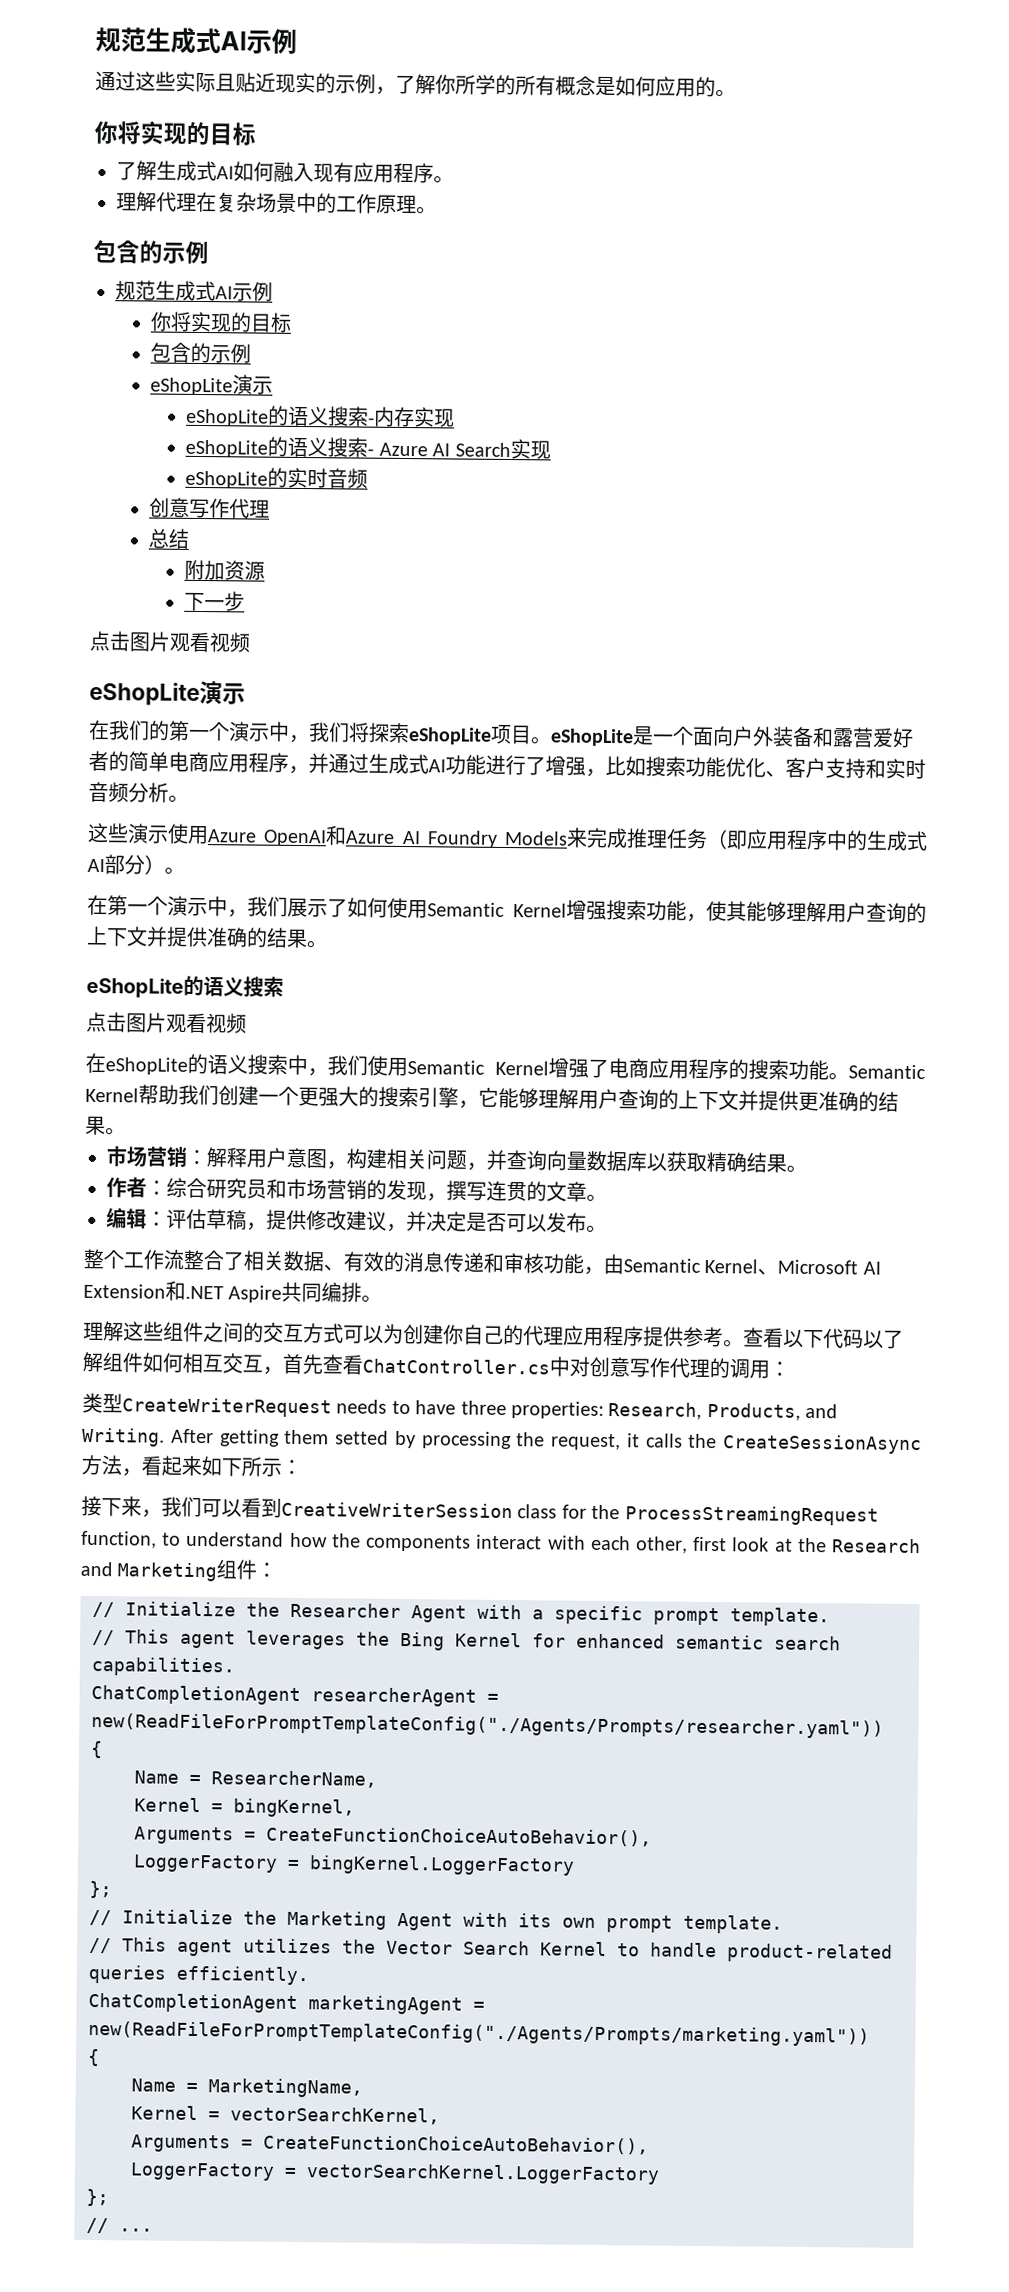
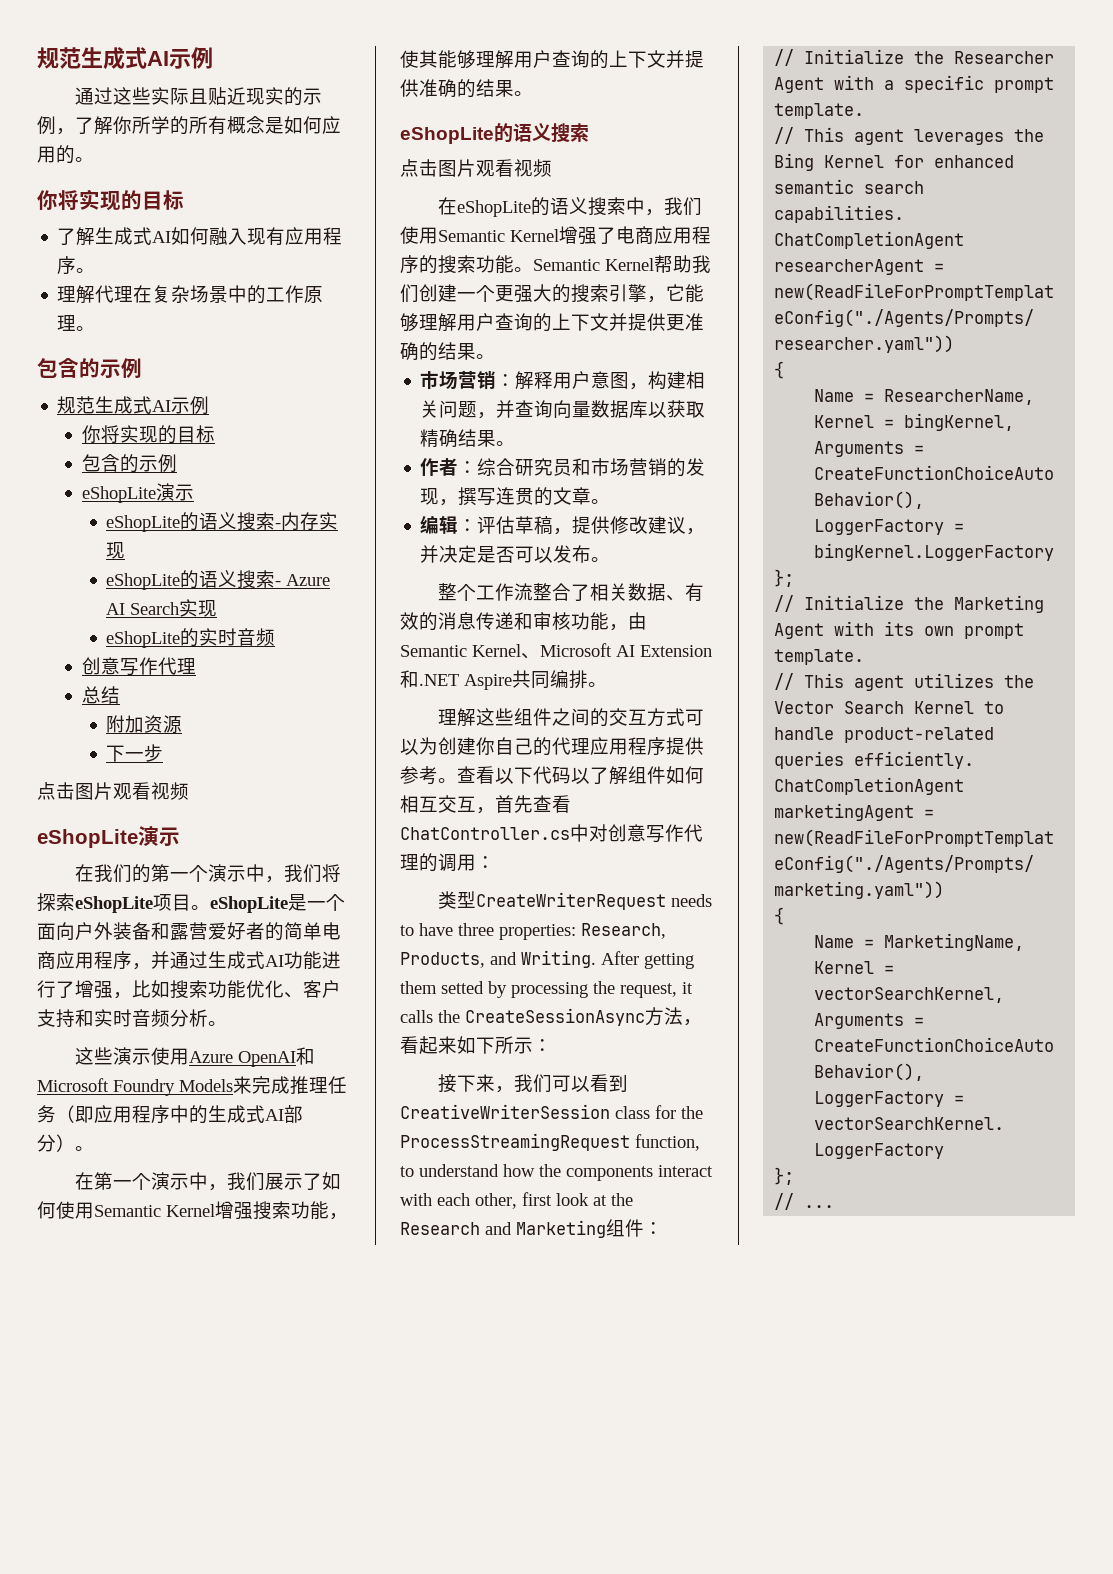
[345,830,421,845] Azure AI -> [37,1078,109,1092] Microsoft

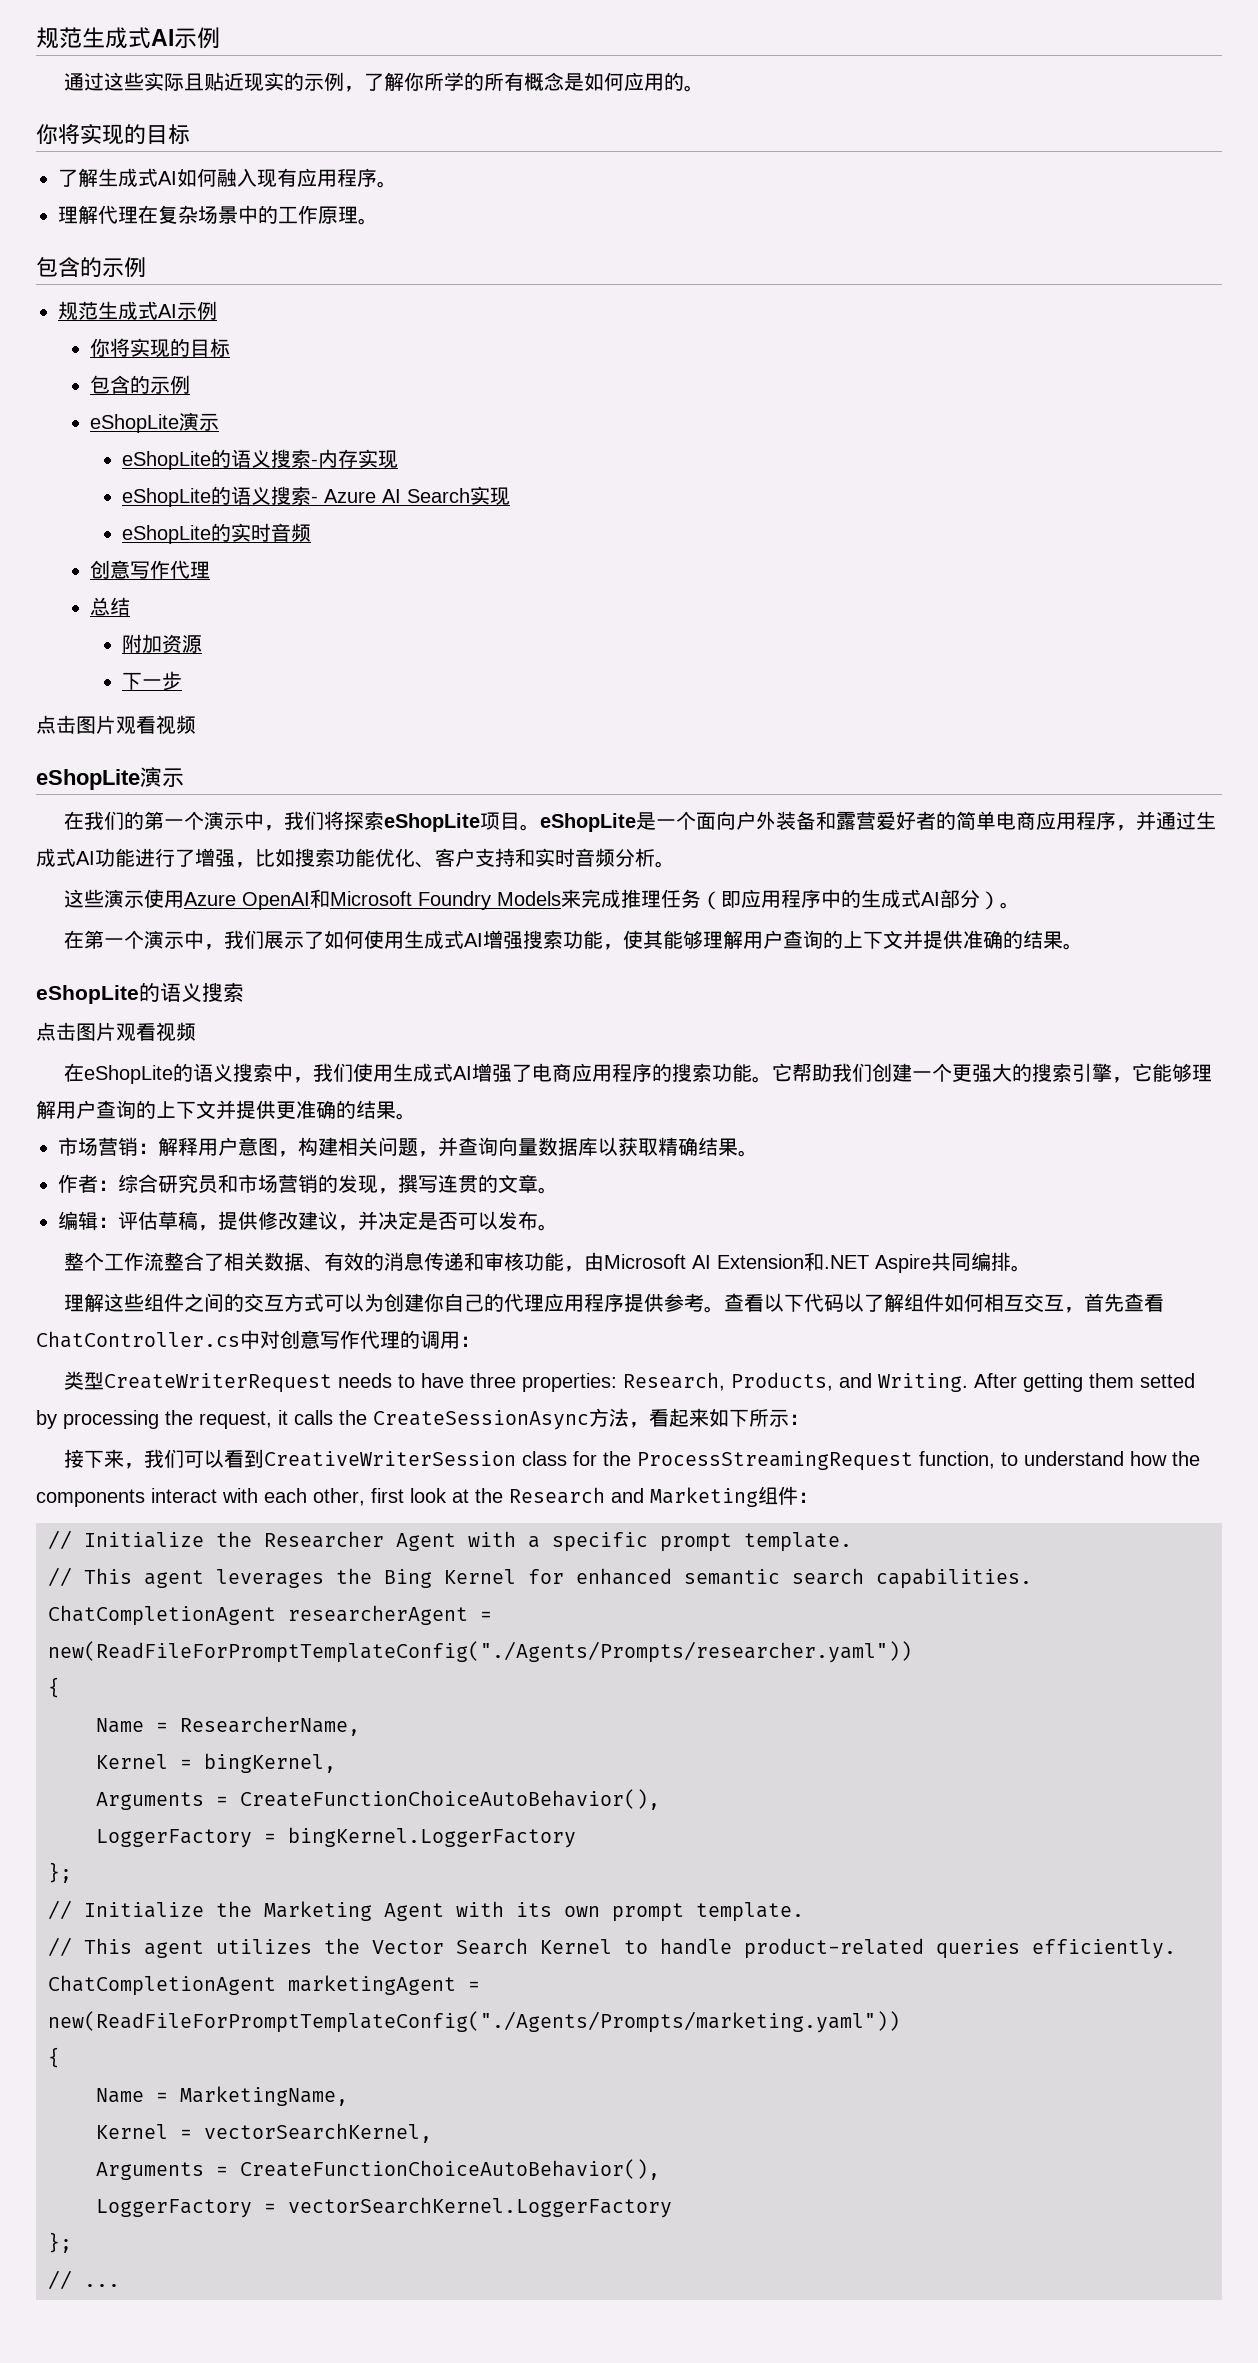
[94,1204,215,1217] Semantic Kernel -> [404,930,484,949] 生成式AI
[438,229,559,242] Semantic Kernel -> [393,1063,473,1082] 生成式AI
[533,258,654,271] Semantic Kernel -> [772,1063,793,1082] 它
[400,644,540,659] Semantic Kernel、 -> (605, 1261) none

